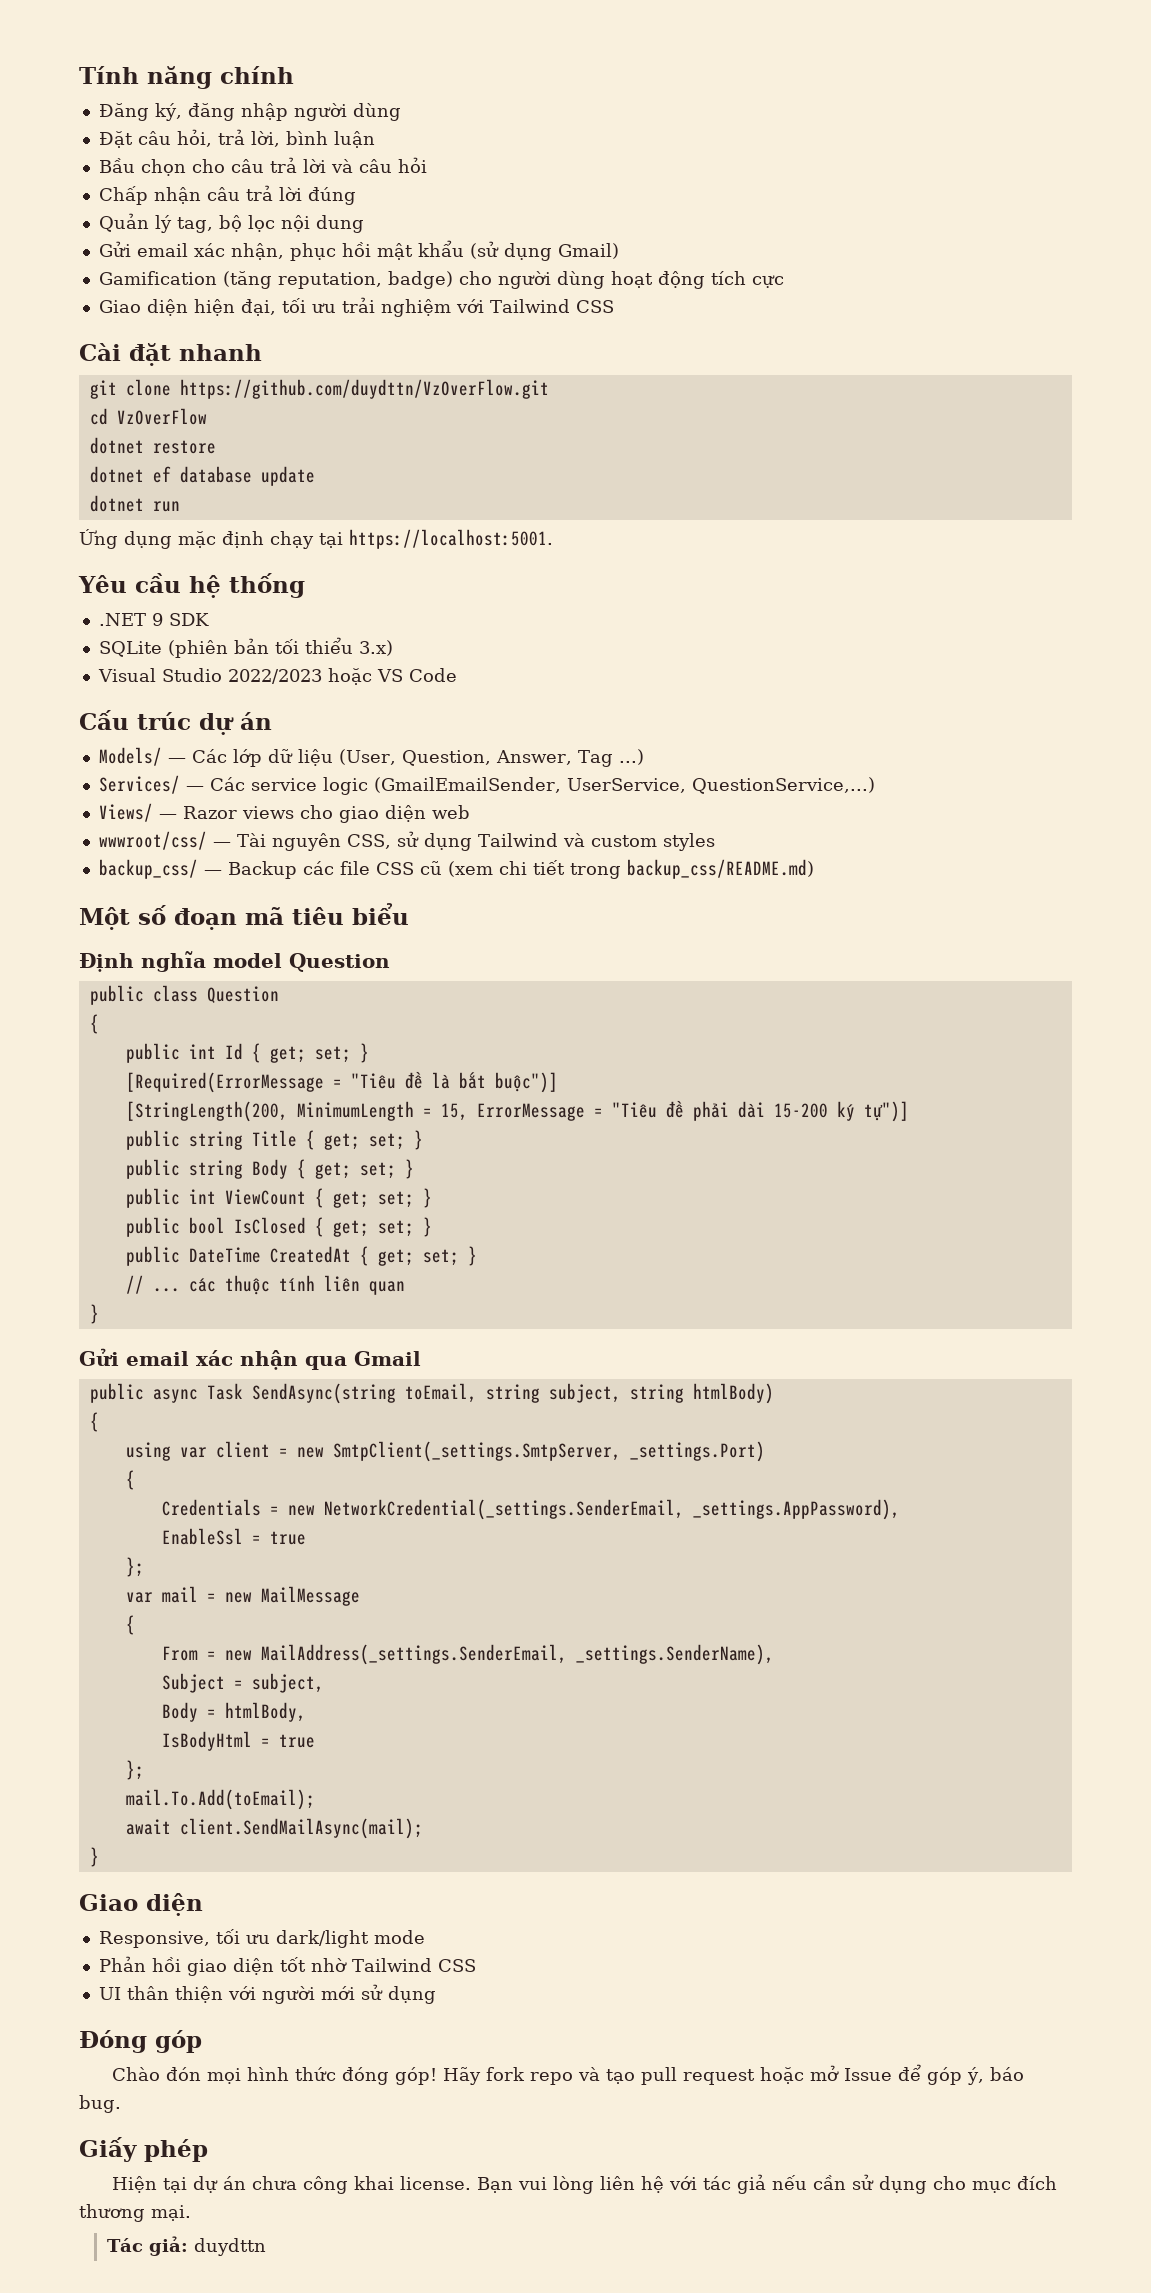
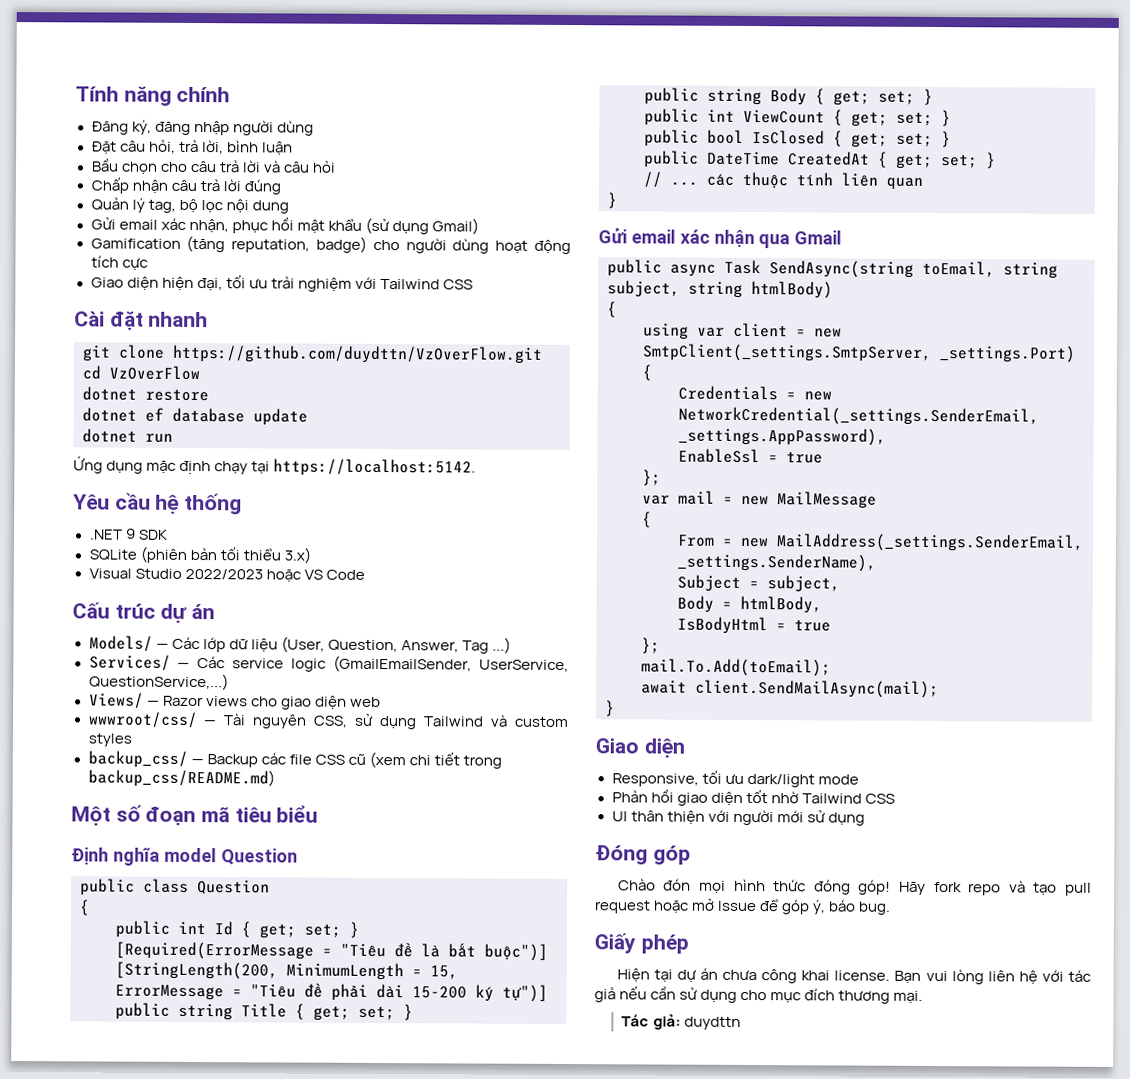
[349,529,553,549] https://localhost:5001. -> [273,458,477,477] https://localhost:5142.

